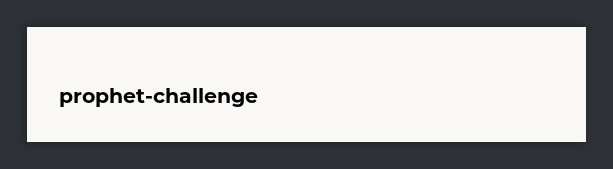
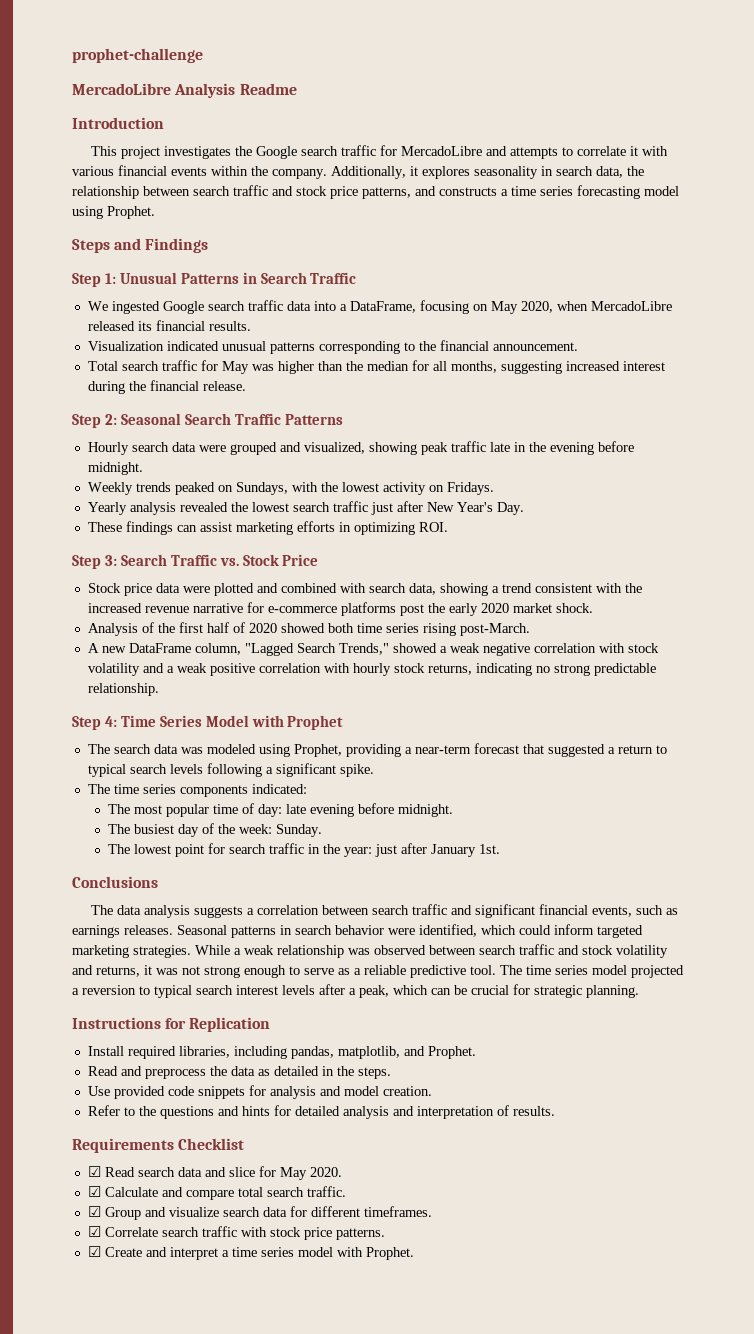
(258, 97) none -> [72,83,297,98] [72,117,164,129] [91,145,669,159] [72,165,644,179] [72,185,679,199] [72,206,155,219] [72,238,209,253] [72,272,357,287] [87,300,672,314] [87,320,251,331] [87,340,578,354] [87,360,665,374] [87,380,246,394] [72,413,343,428] [87,441,634,455] [87,462,143,475] [87,482,494,495] [87,501,524,515] [87,521,448,535] [72,554,319,569] [87,583,642,596] [87,602,593,616] [87,622,530,636] [87,643,659,656] [87,663,656,676] [87,683,159,696] [72,715,344,730] [87,743,667,757] [87,763,374,777] [87,784,307,797] [108,803,454,817] [108,823,323,837] [108,843,501,857] [72,876,158,888] [91,904,679,918] [72,924,643,938] [72,944,668,958] [72,965,684,978] [72,984,639,998] [72,1017,271,1032] [87,1046,476,1059] [87,1066,391,1079] [87,1085,432,1099] [87,1105,555,1119] [72,1138,245,1153] [87,1166,342,1180] [87,1186,346,1200] [87,1206,432,1220] [87,1226,385,1240] [87,1246,414,1260] // MercadoLibre Analysis Readme // Introduction // This project investigates the Google search traffic for MercadoLibre and attempts to correlate it with various financial events within the company. Additionally, it explores seasonality in search data, the relationship between search traffic and stock price patterns, and constructs a time series forecasting model using Prophet. // Steps and Findings // Step 1: Unusual Patterns in Search Traffic // We ingested Google search traffic data into a DataFrame, focusing on May 2020, when MercadoLibre released its financial results. // Visualization indicated unusual patterns corresponding to the financial announcement. // Total search traffic for May was higher than the median for all months, suggesting increased interest during the financial release. // Step 2: Seasonal Search Traffic Patterns // Hourly search data were grouped and visualized, showing peak traffic late in the evening before midnight. // Weekly trends peaked on Sundays, with the lowest activity on Fridays. // Yearly analysis revealed the lowest search traffic just after New Year's Day. // These findings can assist marketing efforts in optimizing ROI. // Step 3: Search Traffic vs. Stock Price // Stock price data were plotted and combined with search data, showing a trend consistent with the increased revenue narrative for e-commerce platforms post the early 2020 market shock. // Analysis of the first half of 2020 showed both time series rising post-March. // A new DataFrame column, "Lagged Search Trends," showed a weak negative correlation with stock volatility and a weak positive correlation with hourly stock returns, indicating no strong predictable relationship. // Step 4: Time Series Model with Prophet // The search data was modeled using Prophet, providing a near-term forecast that suggested a return to typical search levels following a significant spike. // The time series components indicated: // The most popular time of day: late evening before midnight. // The busiest day of the week: Sunday. // The lowest point for search traffic in the year: just after January 1st. // Conclusions // The data analysis suggests a correlation between search traffic and significant financial events, such as earnings releases. Seasonal patterns in search behavior were identified, which could inform targeted marketing strategies. While a weak relationship was observed between search traffic and stock volatility and returns, it was not strong enough to serve as a reliable predictive tool. The time series model projected a reversion to typical search interest levels after a peak, which can be crucial for strategic planning. // Instructions for Replication // Install required libraries, including pandas, matplotlib, and Prophet. // Read and preprocess the data as detailed in the steps. // Use provided code snippets for analysis and model creation. // Refer to the questions and hints for detailed analysis and interpretation of results. // Requirements Checklist // ☑ Read search data and slice for May 2020. // ☑ Calculate and compare total search traffic. // ☑ Group and visualize search data for different timeframes. // ☑ Correlate search traffic with stock price patterns. // ☑ Create and interpret a time series model with Prophet.

